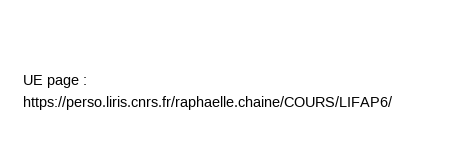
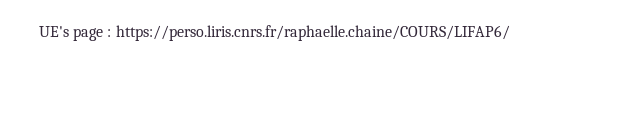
[23,75,43,85] UE -> [39,26,69,37] UE's

